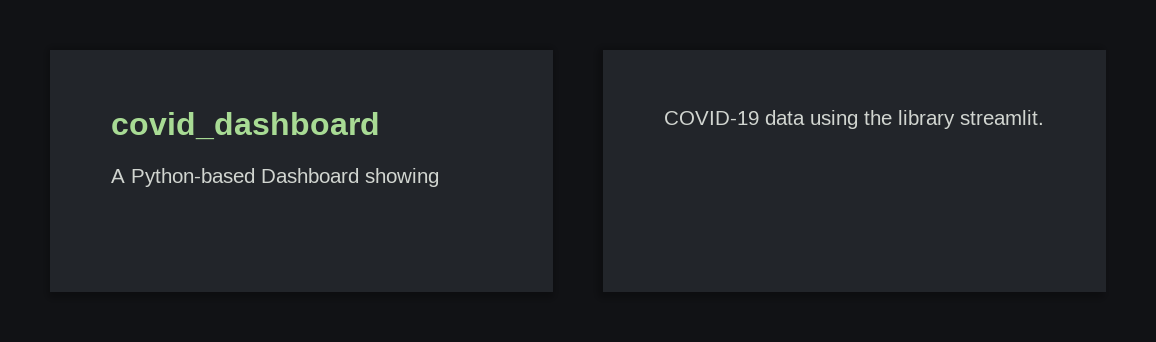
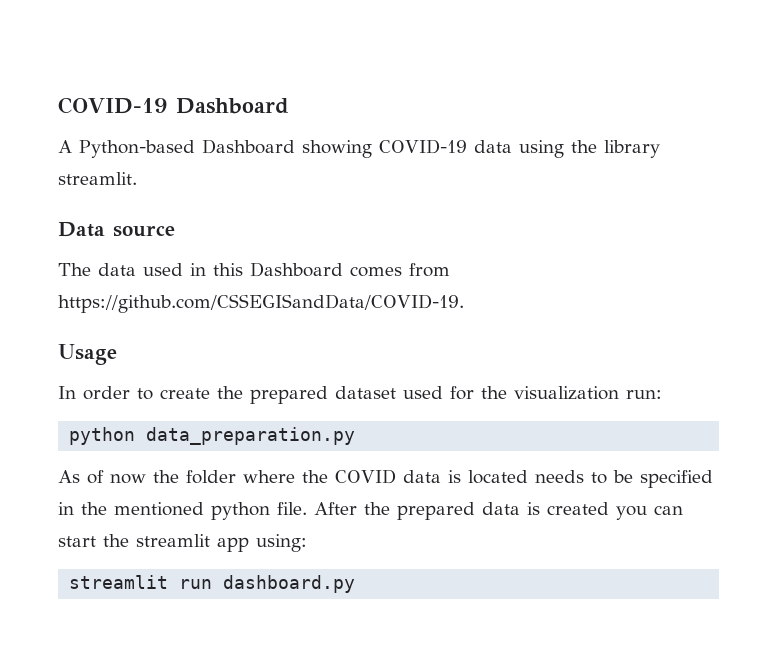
[111,112,380,140] covid_dashboard -> [58,97,289,114] COVID-19 Dashboard
(1044, 117) none -> [58,221,175,237] [58,262,450,277] [58,294,464,313] [58,344,117,365] [58,386,662,404] [69,427,356,445] [58,469,713,488] [58,502,683,520] [58,534,307,552] [69,575,356,593] // Data source // The data used in this Dashboard comes from https://github.com/CSSEGISandData/COVID-19. // Usage // In order to create the prepared dataset used for the visualization run: // python data_preparation.py // As of now the folder where the COVID data is located needs to be specified in the mentioned python file. After the prepared data is created you can start the streamlit app using: // streamlit run dashboard.py

